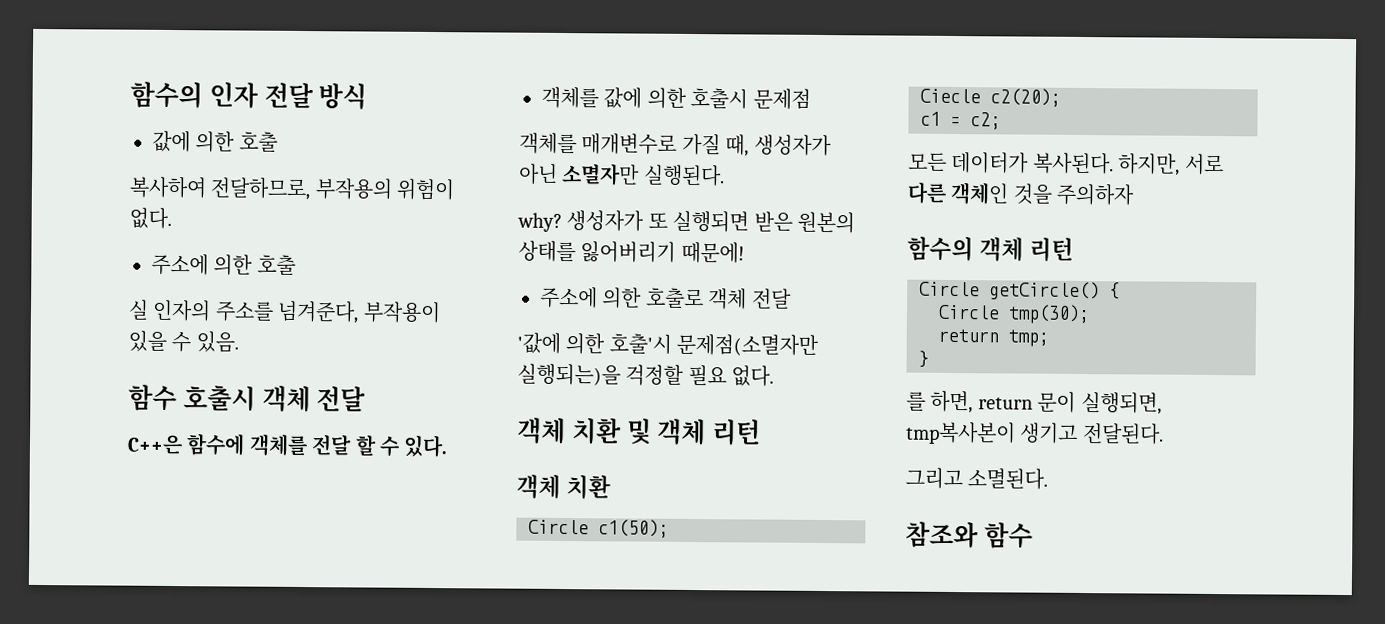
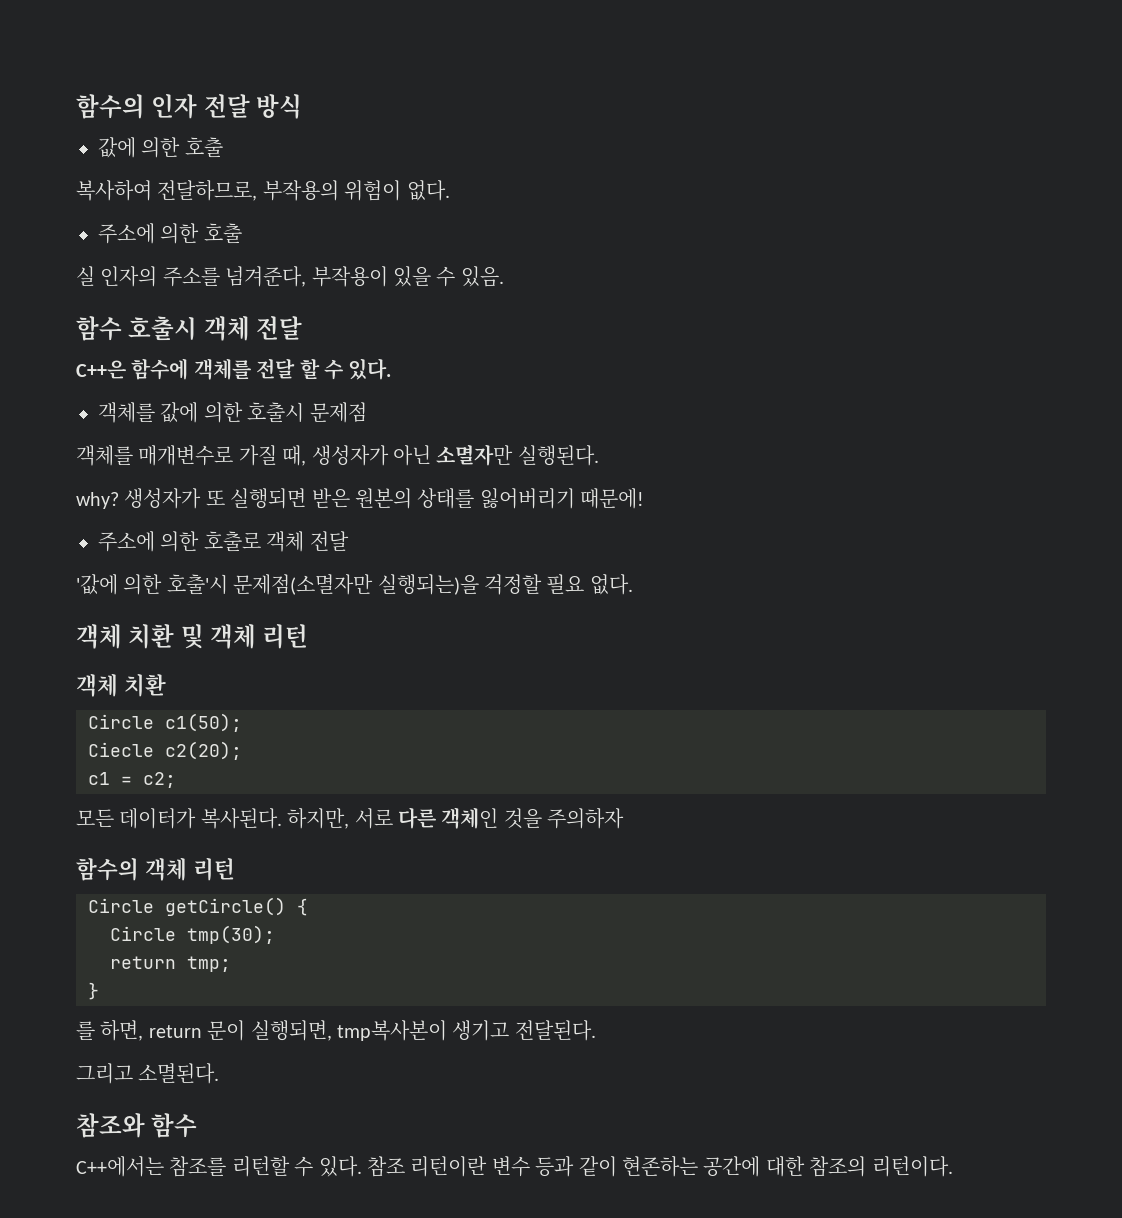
(1033, 535) none -> [76,1156,953,1177] // C++에서는 참조를 리턴할 수 있다. 참조 리턴이란 변수 등과 같이 현존하는 공간에 대한 참조의 리턴이다.

